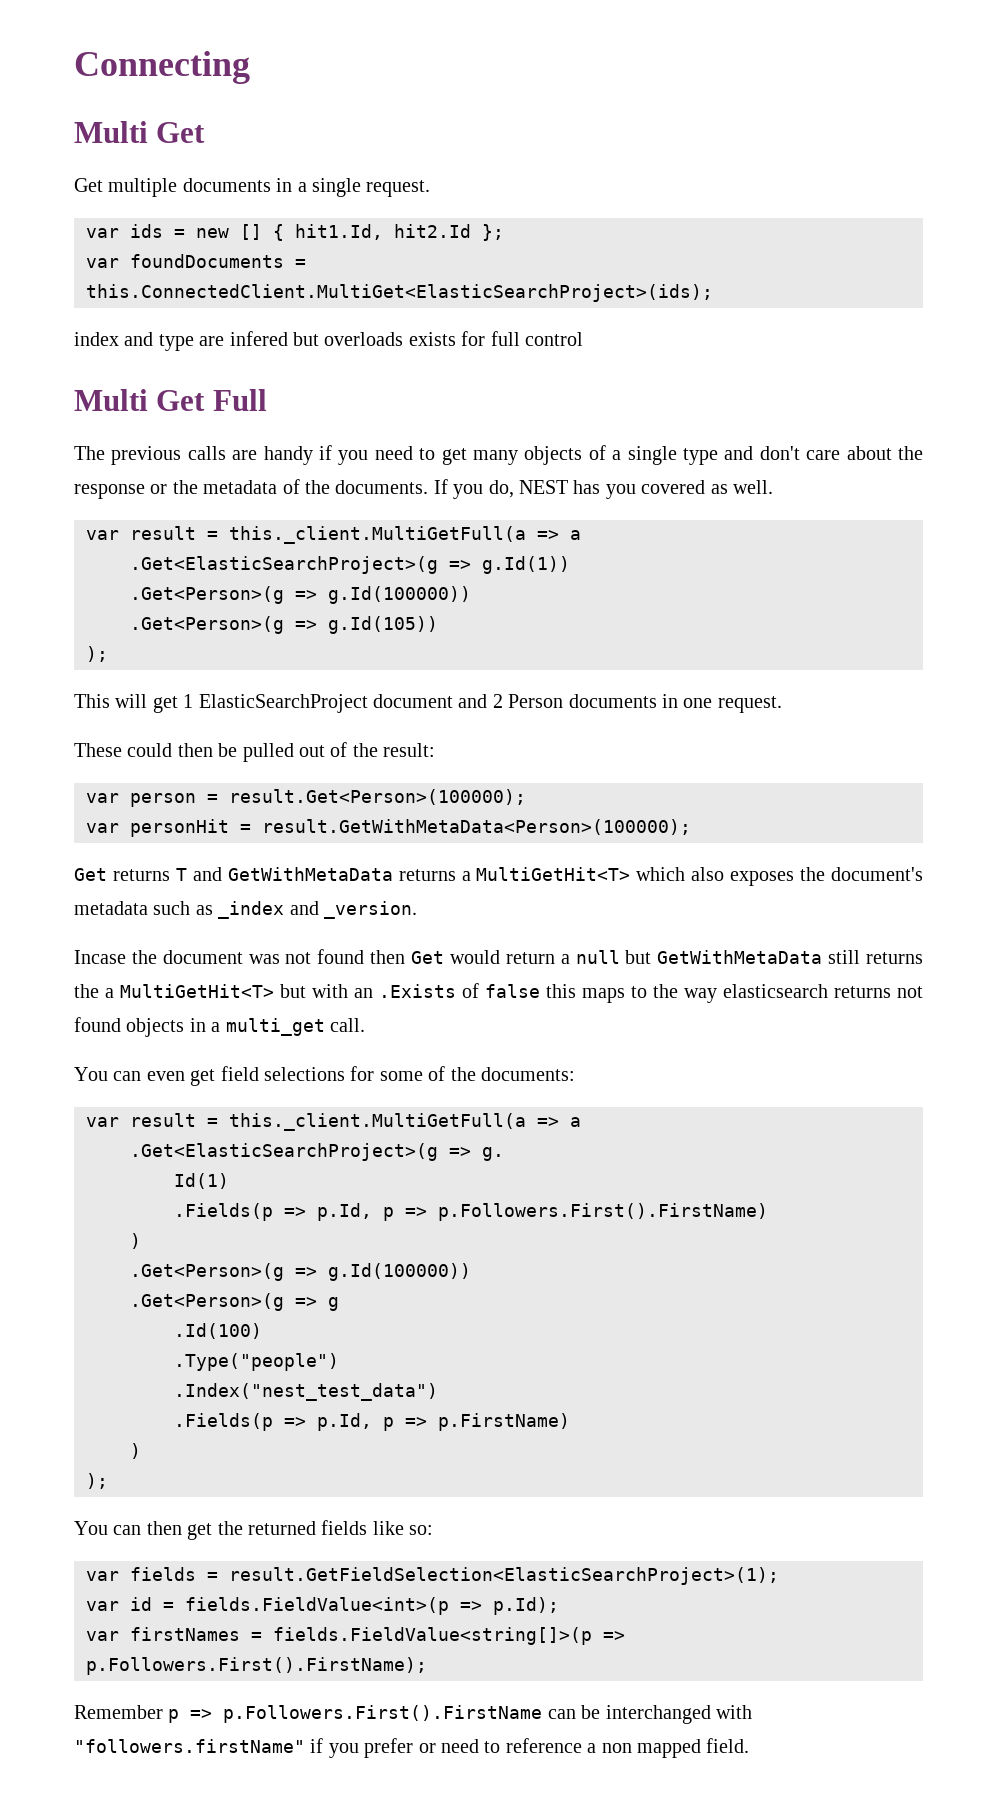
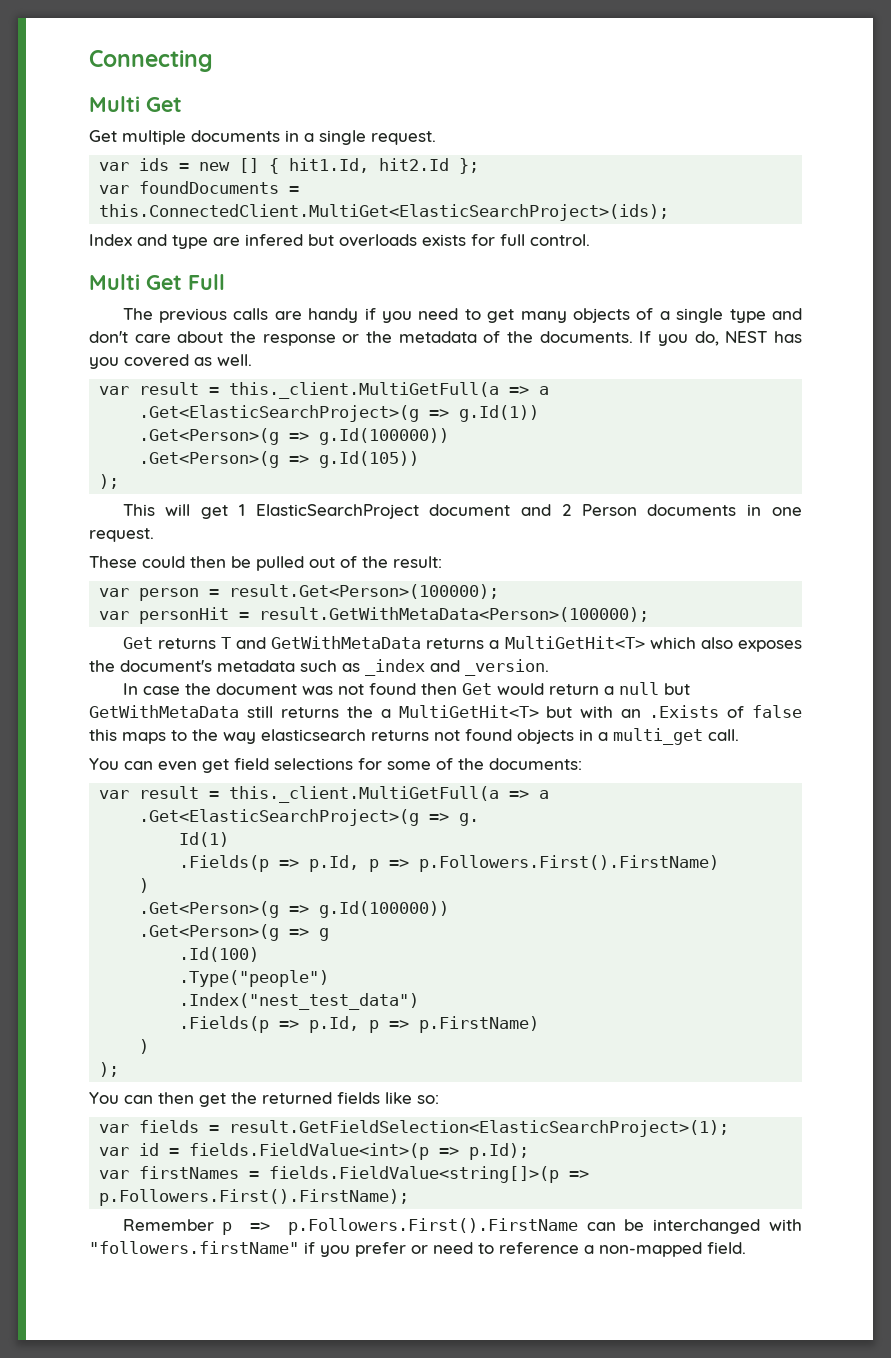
[74,332,119,346] index -> [89,234,132,246] Index
[525,332,583,346] control -> [530,234,590,246] control.
[74,950,126,964] Incase -> [122,683,180,695] In case
[601,1739,701,1758] non mapped -> [599,1242,702,1257] non-mapped

